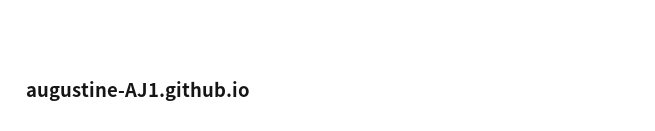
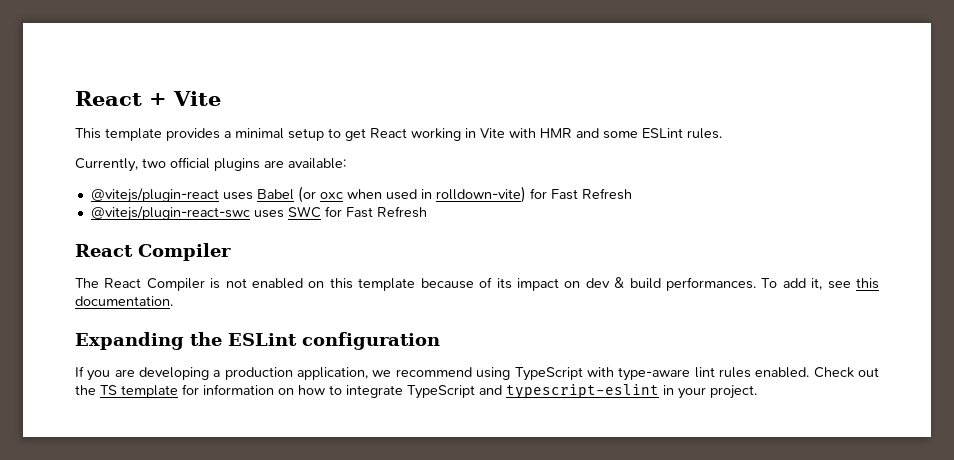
[26,81,250,101] augustine-AJ1.github.io -> [75,91,221,106] [75,128,722,141] [75,157,346,172] [90,186,632,203] [90,206,427,221] [75,243,231,261] [75,277,879,291] [75,296,173,306] [75,332,440,350] [75,366,880,381] [75,384,757,399] React + Vite // This template provides a minimal setup to get React working in Vite with HMR and some ESLint rules. // Currently, two official plugins are available: // @vitejs/plugin-react uses Babel (or oxc when used in rolldown-vite) for Fast Refresh // @vitejs/plugin-react-swc uses SWC for Fast Refresh // React Compiler // The React Compiler is not enabled on this template because of its impact on dev & build performances. To add it, see this documentation. // Expanding the ESLint configuration // If you are developing a production application, we recommend using TypeScript with type-aware lint rules enabled. Check out the TS template for information on how to integrate TypeScript and typescript-eslint in your project.

